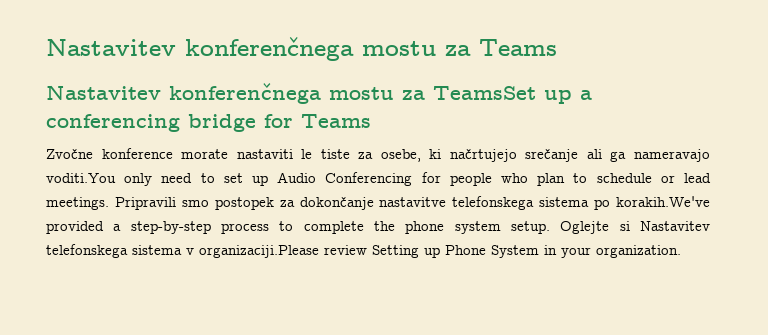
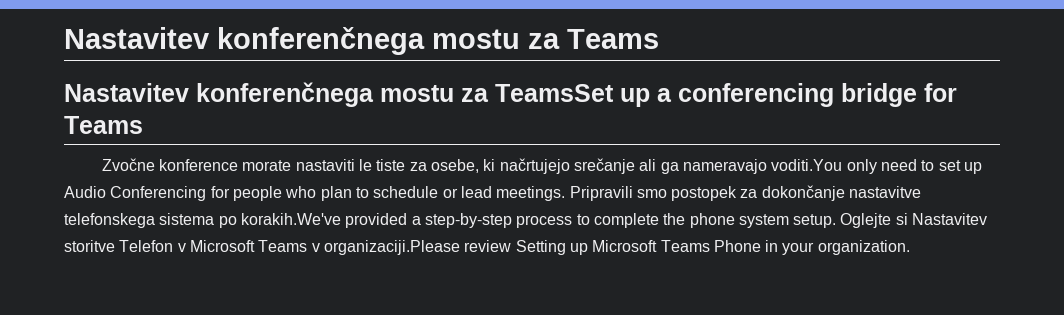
[46,244,182,258] telefonskega sistema -> [64,240,308,252] storitve Telefon v Microsoft Teams
[445,245,539,258] Phone System -> [592,240,761,252] Microsoft Teams Phone

